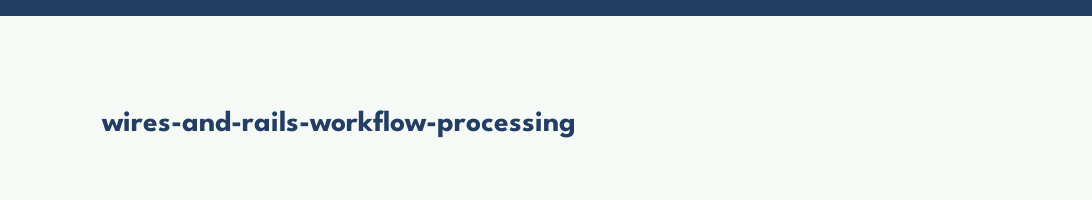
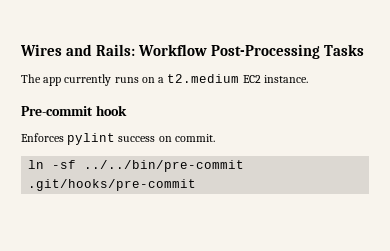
[101,110,576,138] wires-and-rails-workflow-processing -> [20,44,365,59] [21,74,308,86] [21,105,127,116] [21,133,215,145] [28,160,245,172] [28,179,197,191] Wires and Rails: Workflow Post-Processing Tasks // The app currently runs on a t2.medium EC2 instance. // Pre-commit hook // Enforces pylint success on commit. // ln -sf ../../bin/pre-commit .git/hooks/pre-commit

